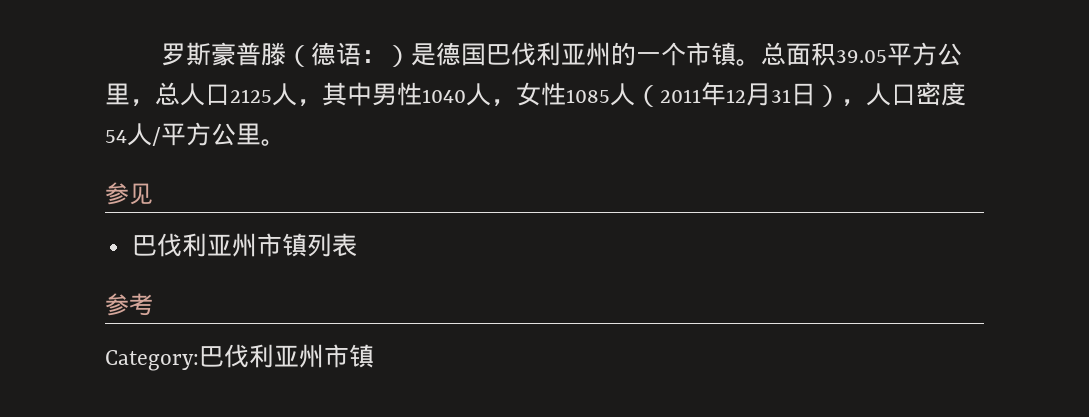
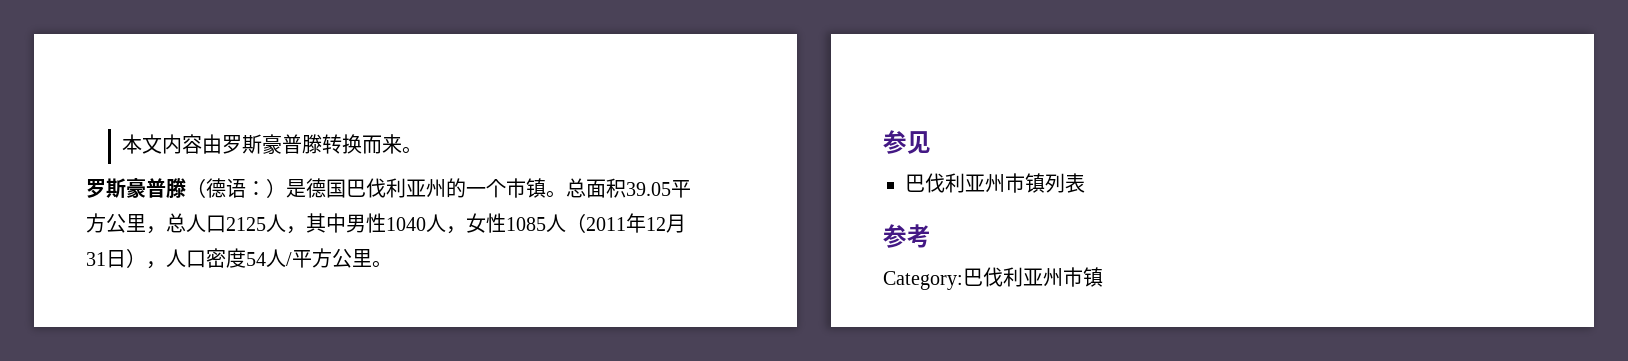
(161, 54) none -> [121,134,422,154] 本文内容由罗斯豪普滕转换而来。 //

